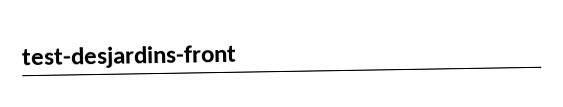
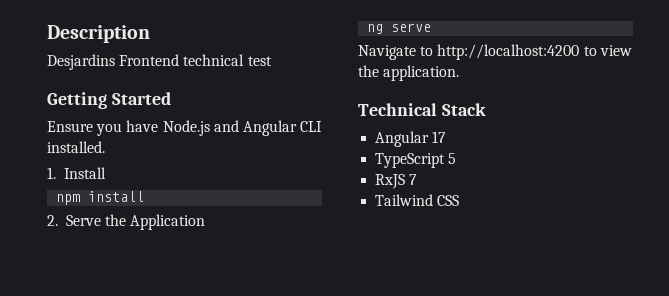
[21,44,237,70] test-desjardins-front -> [47,25,150,43] [47,54,272,70] [47,92,171,109] [47,120,323,136] [47,141,105,153] [47,167,107,179] [56,191,145,205] [47,214,206,230] [367,23,432,34] [358,44,632,60] [358,65,460,81] [358,103,486,116] [375,131,447,147] [375,153,457,168] [375,174,418,189] [375,194,460,206] Description // Desjardins Frontend technical test // Getting Started // Ensure you have Node.js and Angular CLI installed. // 1. Install // npm install // 2. Serve the Application // ng serve // Navigate to http://localhost:4200 to view the application. // Technical Stack // Angular 17 // TypeScript 5 // RxJS 7 // Tailwind CSS

